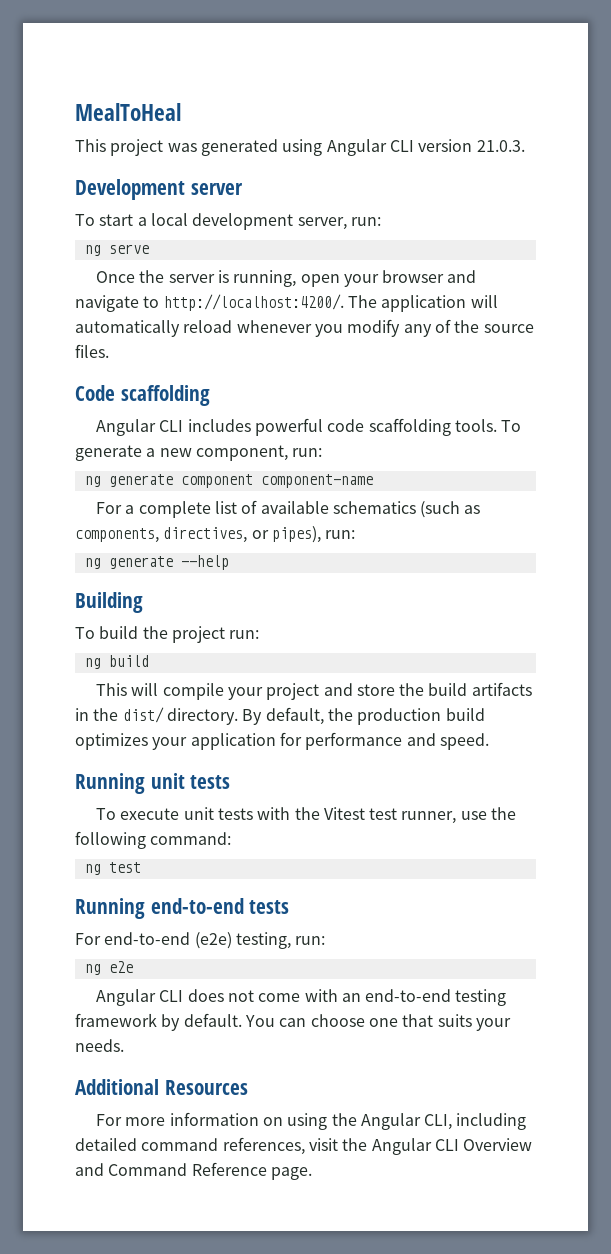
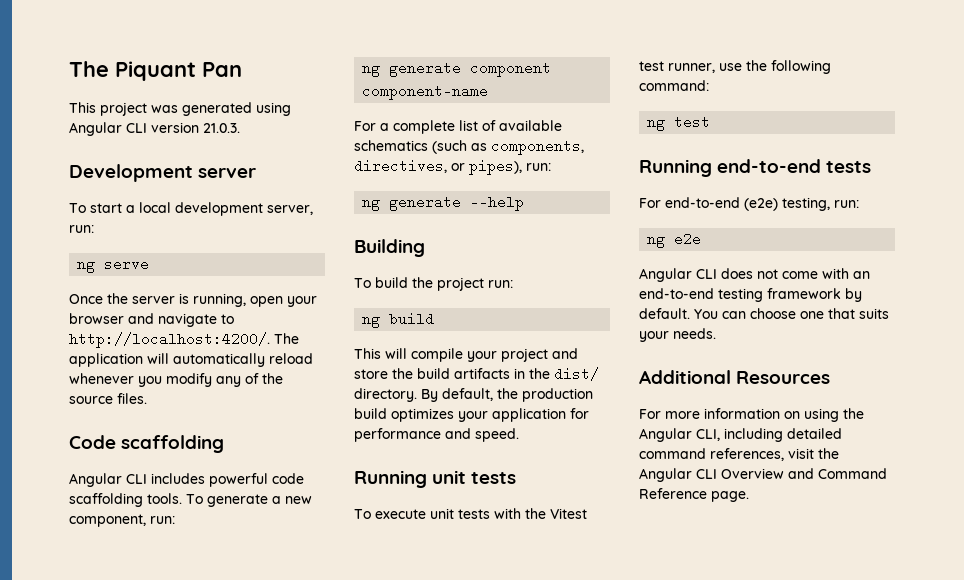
[75,103,181,121] MealToHeal -> [69,61,242,81] The Piquant Pan

